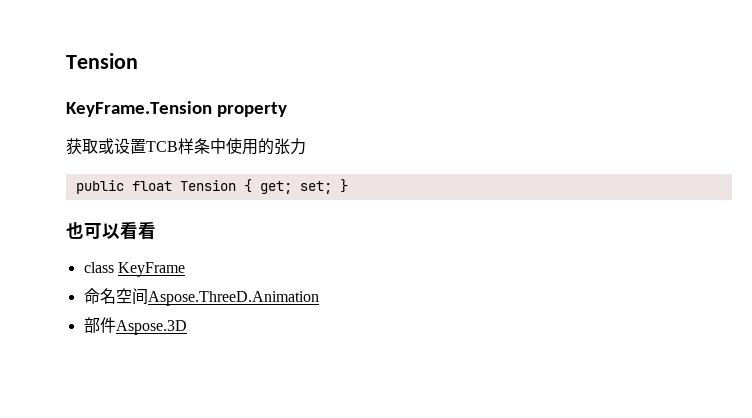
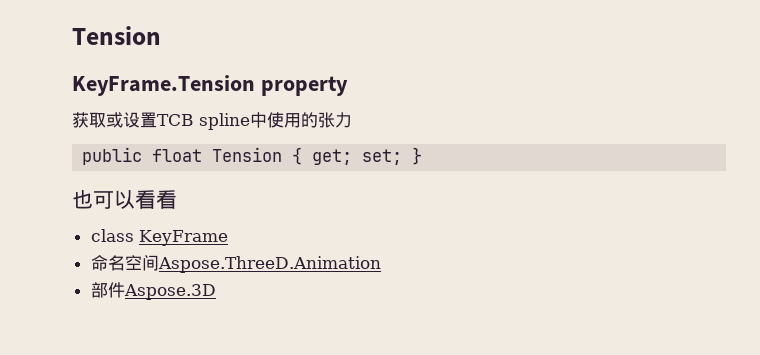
[178,138,210,154] 样条 -> [199,113,250,130] spline

